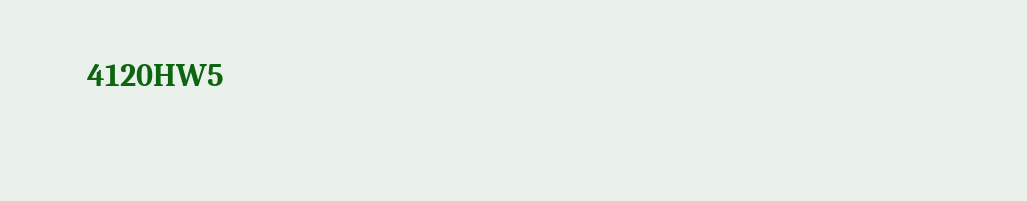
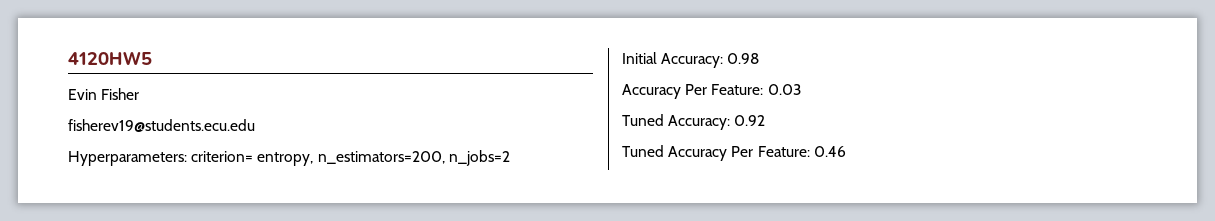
(224, 75) none -> [68,88,140,100] [68,119,255,132] [68,150,510,166] [622,52,760,68] [622,84,801,99] [622,114,766,130] [622,145,846,161] // Evin Fisher // fisherev19@students.ecu.edu // Hyperparameters: criterion= entropy, n_estimators=200, n_jobs=2 // Initial Accuracy: 0.98 // Accuracy Per Feature: 0.03 // Tuned Accuracy: 0.92 // Tuned Accuracy Per Feature: 0.46

